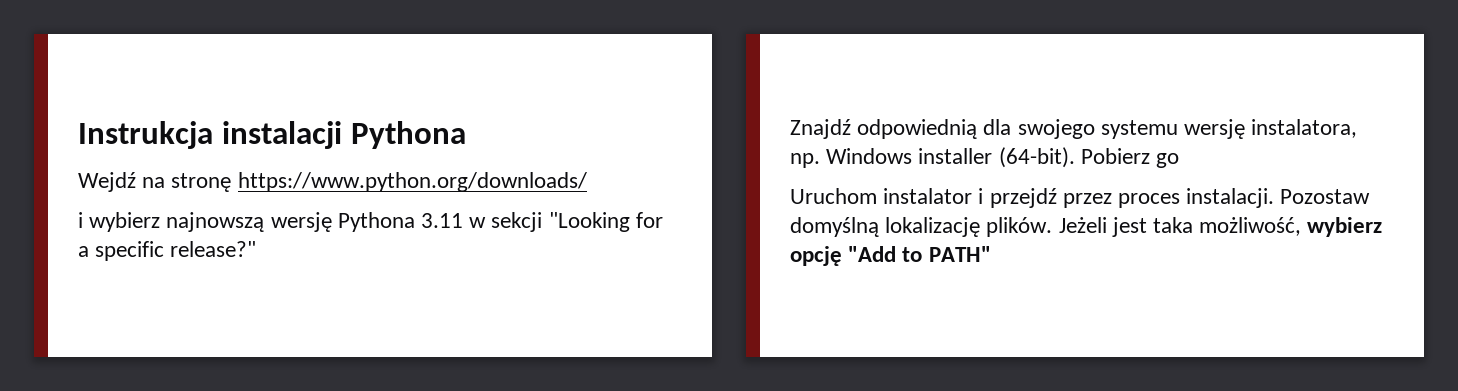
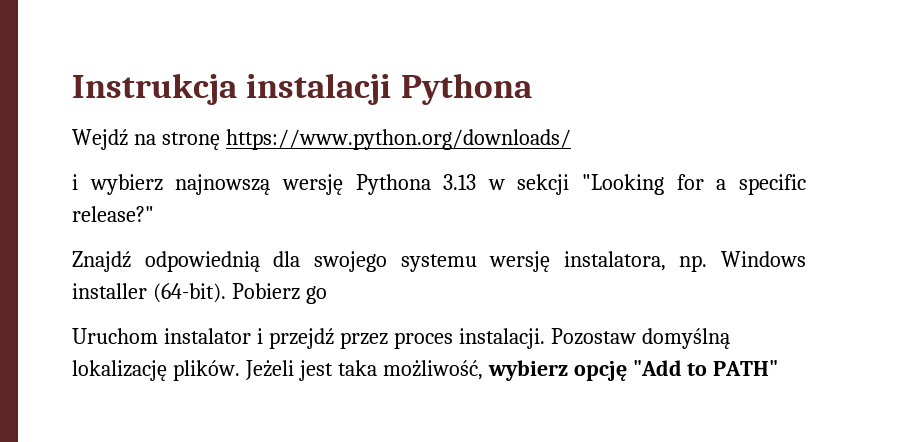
[421,213,464,228] 3.11 -> [443,174,477,190] 3.13

